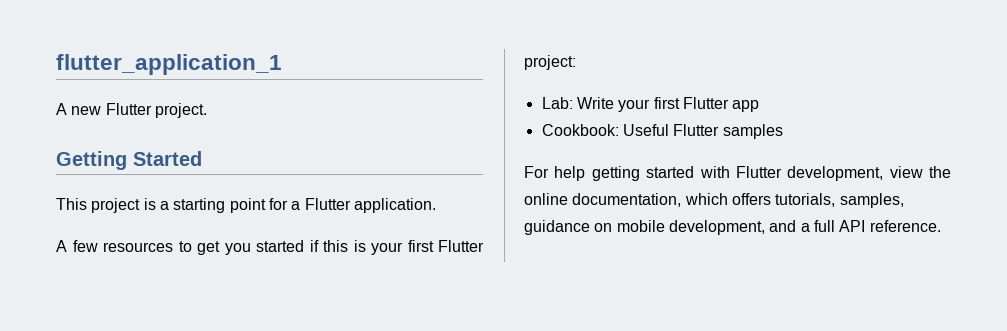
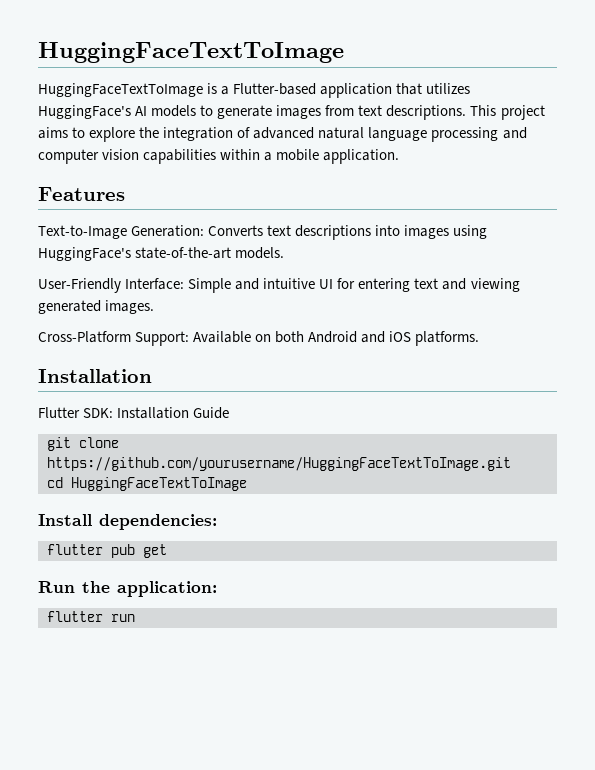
[56,54,282,75] [56,103,207,118] [56,151,202,170] [56,198,436,213] [56,240,484,255] [524,55,576,70] [541,97,760,112] [541,124,783,139] [524,166,951,181] [524,193,904,208] [524,220,941,235] flutter_application_1 // A new Flutter project. // Getting Started // This project is a starting point for a Flutter application. // A few resources to get you started if this is your first Flutter project: // Lab: Write your first Flutter app // Cookbook: Useful Flutter samples // For help getting started with Flutter development, view the online documentation, which offers tutorials, samples, guidance on mobile development, and a full API reference. -> [38,42,344,63] [38,83,471,98] [38,105,545,120] [38,127,527,142] [38,149,400,164] [38,187,125,201] [38,225,488,240] [38,247,285,261] [38,278,520,293] [38,300,155,314] [38,331,480,346] [38,369,152,383] [38,407,230,419] [47,437,119,451] [47,457,511,471] [47,477,247,491] [38,514,217,530] [47,544,167,558] [38,581,217,597] [47,611,135,622] HuggingFaceTextToImage // HuggingFaceTextToImage is a Flutter-based application that utilizes HuggingFace's AI models to generate images from text descriptions. This project aims to explore the integration of advanced natural language processing and computer vision capabilities within a mobile application. // Features // Text-to-Image Generation: Converts text descriptions into images using HuggingFace's state-of-the-art models. // User-Friendly Interface: Simple and intuitive UI for entering text and viewing generated images. // Cross-Platform Support: Available on both Android and iOS platforms. // Installation // Flutter SDK: Installation Guide // git clone https://github.com/yourusername/HuggingFaceTextToImage.git // cd HuggingFaceTextToImage // Install dependencies: // flutter pub get // Run the application: // flutter run

